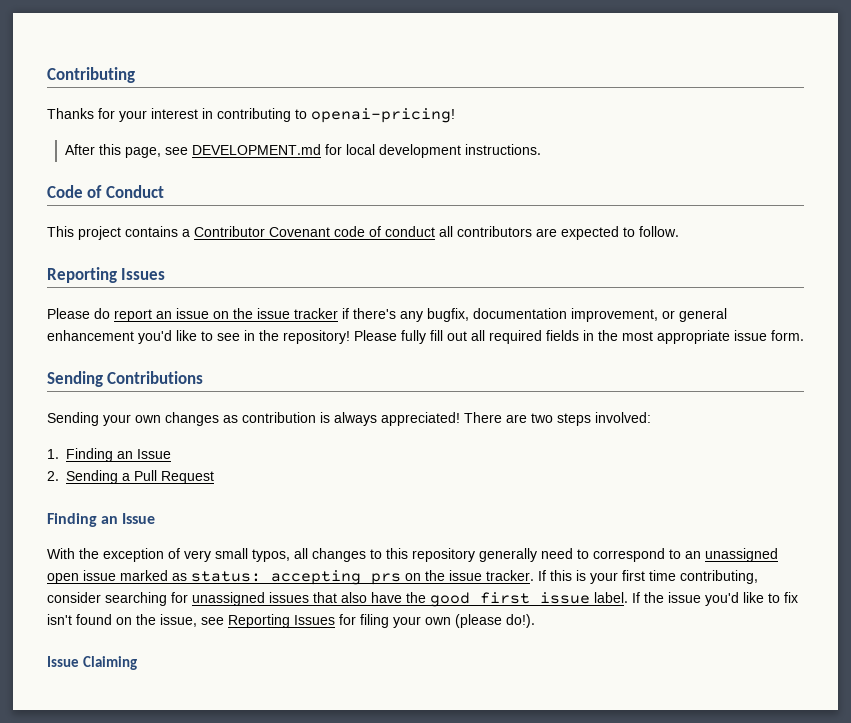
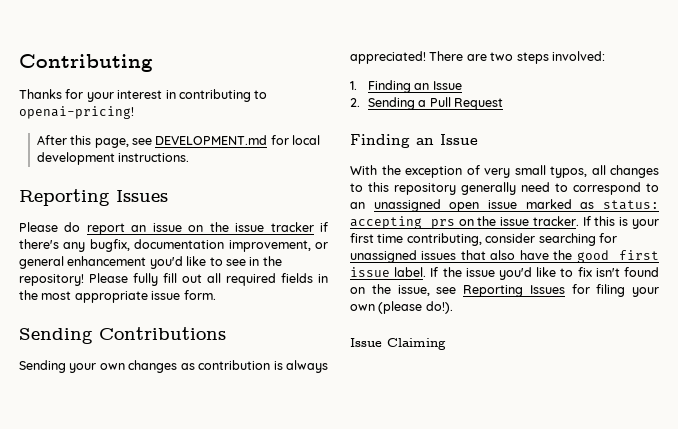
[47,185,164,198] [47,226,679,240] // Code of Conduct // This project contains a Contributor Covenant code of conduct all contributors are expected to follow. -> (190, 157) none

